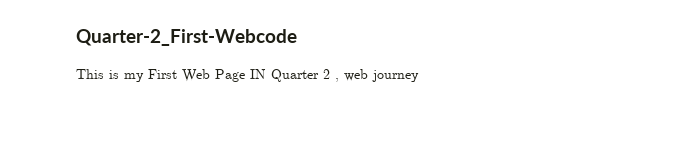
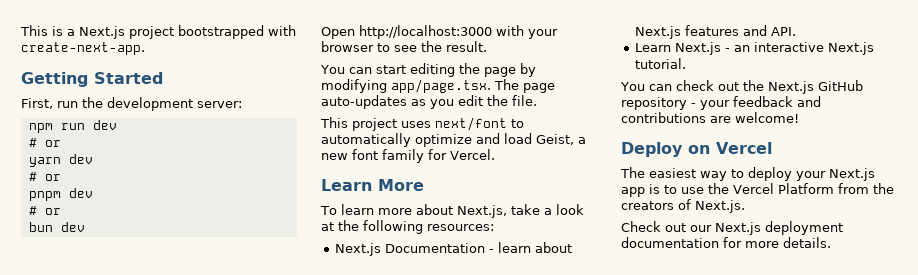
[76,29,297,46] [76,69,419,82] Quarter-2_First-Webcode // This is my First Web Page IN Quarter 2 , web journey -> [20,25,296,39] [21,42,145,55] [21,72,163,87] [21,97,242,111] [28,120,117,133] [28,138,61,147] [28,154,93,167] [28,172,61,181] [28,188,93,201] [28,206,61,215] [28,222,85,232] [321,25,558,39] [321,41,487,52] [320,63,536,77] [321,79,555,93] [321,95,537,109] [320,117,524,131] [321,133,586,147] [321,149,495,163] [321,179,424,191] [320,204,584,218] [321,220,494,234] [334,242,572,256] [634,25,796,39] [634,42,874,55] [634,58,686,69] [620,80,863,94] [621,96,821,110] [621,112,799,123] [621,142,772,157] [620,167,875,181] [621,183,894,197] [621,199,745,213] [621,221,843,235] [621,237,831,248] This is a Next.js project bootstrapped with create-next-app. // Getting Started // First, run the development server: // npm run dev // # or // yarn dev // # or // pnpm dev // # or // bun dev // Open http://localhost:3000 with your browser to see the result. // You can start editing the page by modifying app/page.tsx. The page auto-updates as you edit the file. // This project uses next/font to automatically optimize and load Geist, a new font family for Vercel. // Learn More // To learn more about Next.js, take a look at the following resources: // Next.js Documentation - learn about Next.js features and API. // Learn Next.js - an interactive Next.js tutorial. // You can check out the Next.js GitHub repository - your feedback and contributions are welcome! // Deploy on Vercel // The easiest way to deploy your Next.js app is to use the Vercel Platform from the creators of Next.js. // Check out our Next.js deployment documentation for more details.

